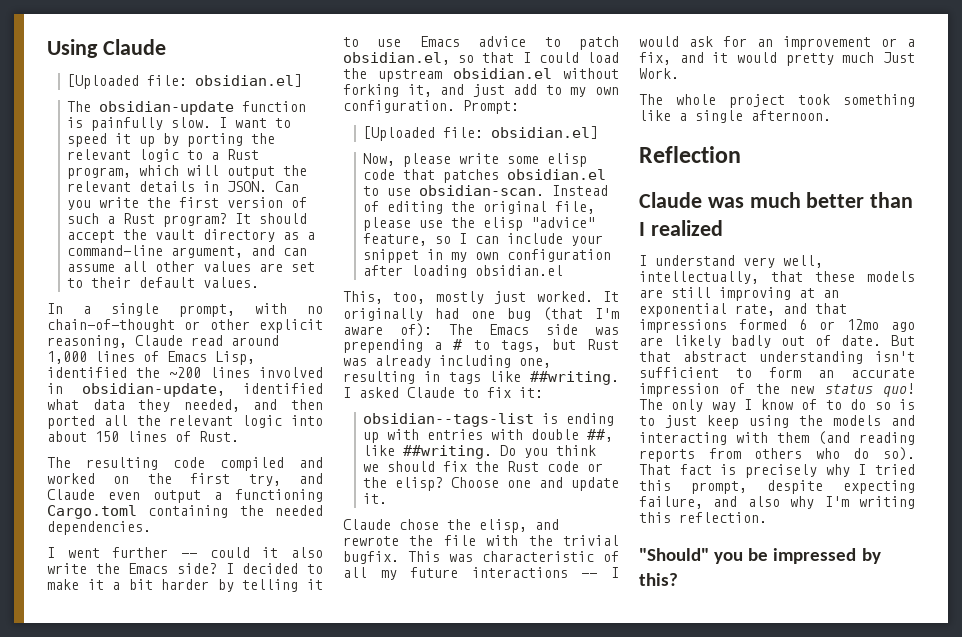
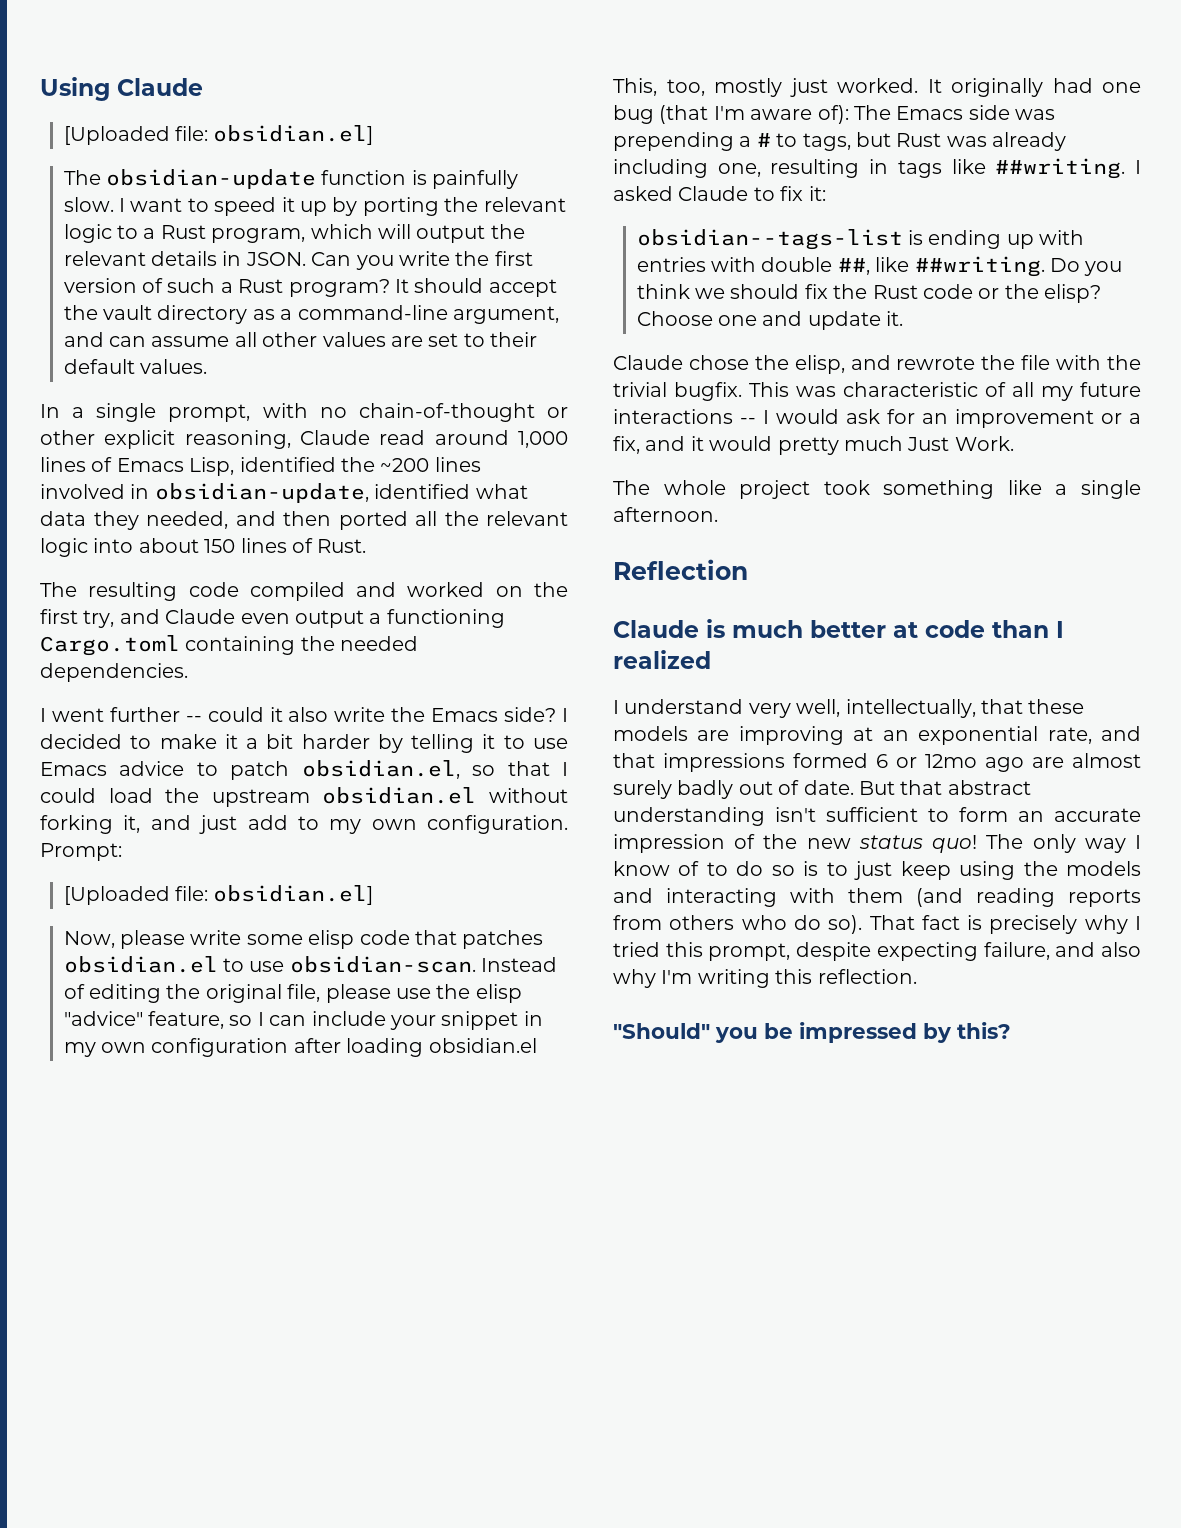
[707,197,744,208] was -> [706,619,725,638] is
(865, 200) none -> [893,620,985,638] at code
[671,287,711,298] still -> (730, 735) none
[673,335,721,348] likely -> [1072,753,1141,768] [613,780,672,799] almost surely

